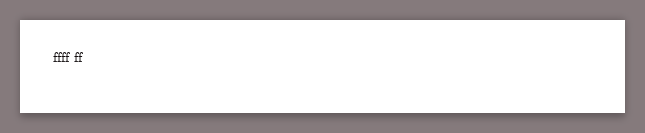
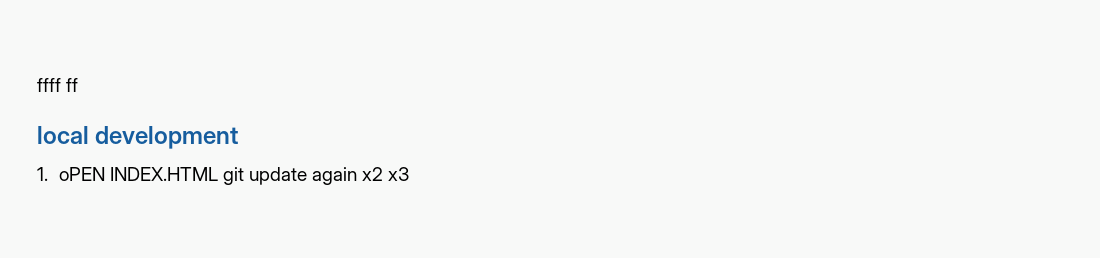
(83, 57) none -> [37,126,239,149] [37,167,410,185] // local development // 1. oPEN INDEX.HTML git update again x2 x3

